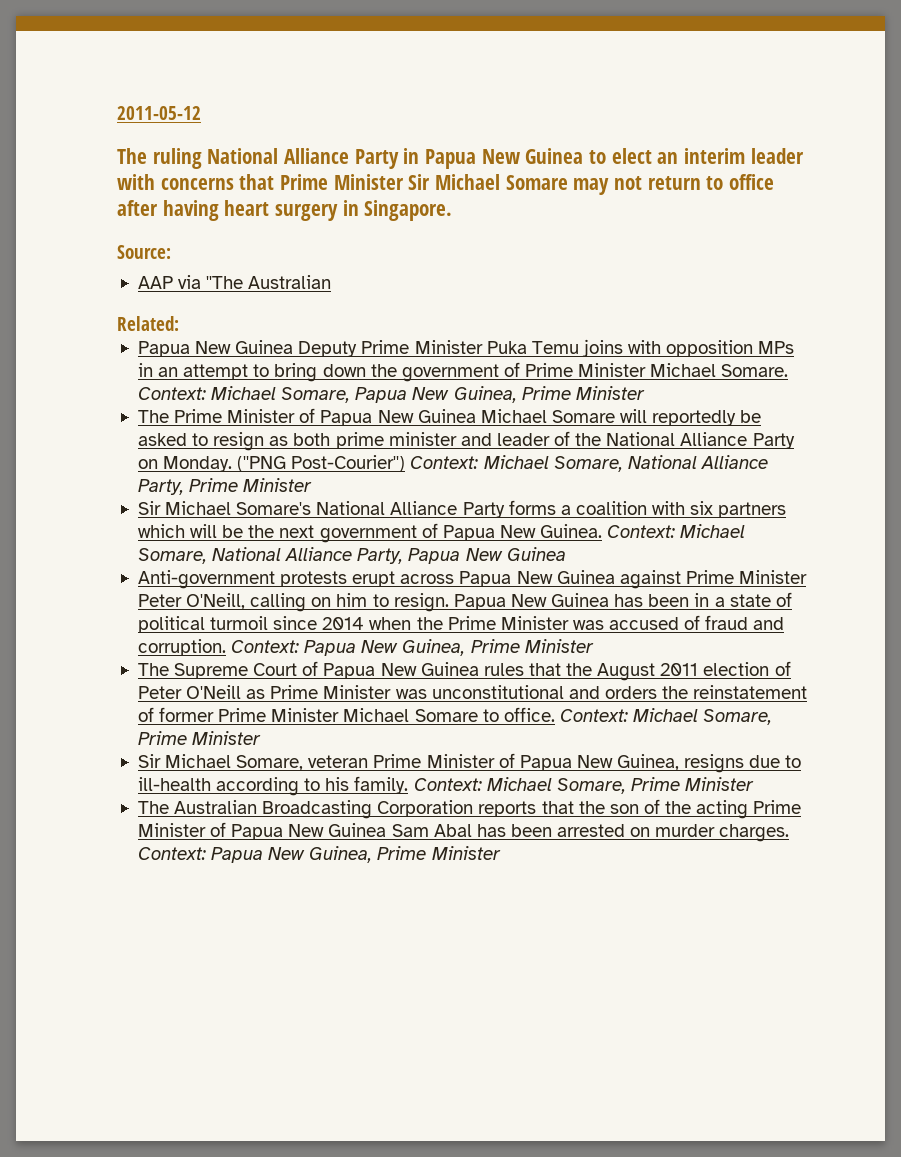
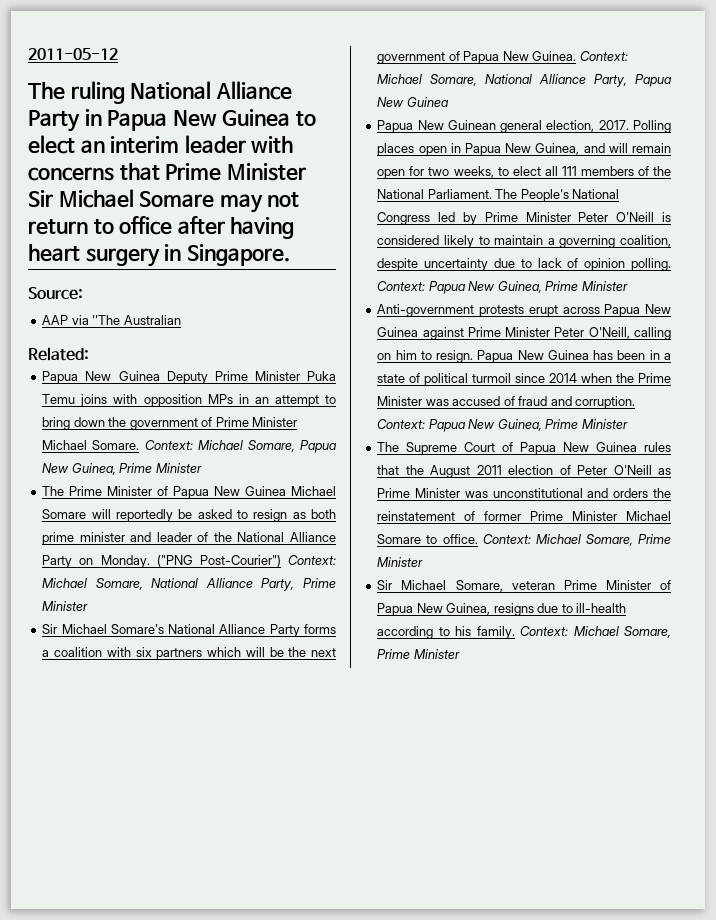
[237,455,406,472] (''PNG Post-Courier'') -> [156,555,281,567] ("PNG Post-Courier")
(566, 554) none -> [377,120,671,133] [377,143,671,156] [377,166,671,179] [377,189,620,202] [377,212,671,225] [377,235,671,248] [377,258,671,271] [377,281,628,294] // Papua New Guinean general election, 2017. Polling places open in Papua New Guinea, and will remain open for two weeks, to elect all 111 members of the National Parliament. The People's National Congress led by Prime Minister Peter O'Neill is considered likely to maintain a governing coalition, despite uncertainty due to lack of opinion polling. Context: Papua New Guinea, Prime Minister
[137,799,802,819] [137,822,790,842] [137,846,501,863] // The Australian Broadcasting Corporation reports that the son of the acting Prime Minister of Papua New Guinea Sam Abal has been arrested on murder charges. Context: Papua New Guinea, Prime Minister -> (460, 654) none

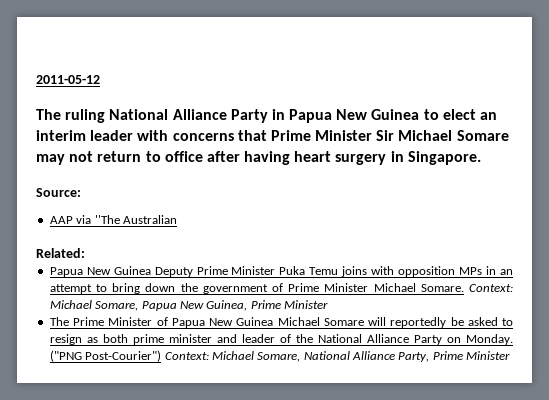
[42,624,336,637] [42,647,336,660] [377,51,628,64] [377,74,672,87] [377,97,449,107] [377,120,671,133] [377,143,671,156] [377,166,671,179] [377,189,620,202] [377,212,671,225] [377,235,671,248] [377,258,671,271] [377,281,628,294] [377,304,671,317] [377,327,671,340] [377,350,671,363] [377,373,671,386] [377,396,636,409] [377,419,628,432] [377,442,671,455] [377,465,671,478] [377,488,671,498] [377,511,671,521] [377,534,671,546] [377,557,424,567] [377,580,671,592] [377,603,627,616] [377,626,671,639] [377,649,460,659] // Sir Michael Somare's National Alliance Party forms a coalition with six partners which will be the next government of Papua New Guinea. Context: Michael Somare, National Alliance Party, Papua New Guinea // Papua New Guinean general election, 2017. Polling places open in Papua New Guinea, and will remain open for two weeks, to elect all 111 members of the National Parliament. The People's National Congress led by Prime Minister Peter O'Neill is considered likely to maintain a governing coalition, despite uncertainty due to lack of opinion polling. Context: Papua New Guinea, Prime Minister // Anti-government protests erupt across Papua New Guinea against Prime Minister Peter O'Neill, calling on him to resign. Papua New Guinea has been in a state of political turmoil since 2014 when the Prime Minister was accused of fraud and corruption. Context: Papua New Guinea, Prime Minister // The Supreme Court of Papua New Guinea rules that the August 2011 election of Peter O'Neill as Prime Minister was unconstitutional and orders the reinstatement of former Prime Minister Michael Somare to office. Context: Michael Somare, Prime Minister // Sir Michael Somare, veteran Prime Minister of Papua New Guinea, resigns due to ill-health according to his family. Context: Michael Somare, Prime Minister -> (511, 355) none

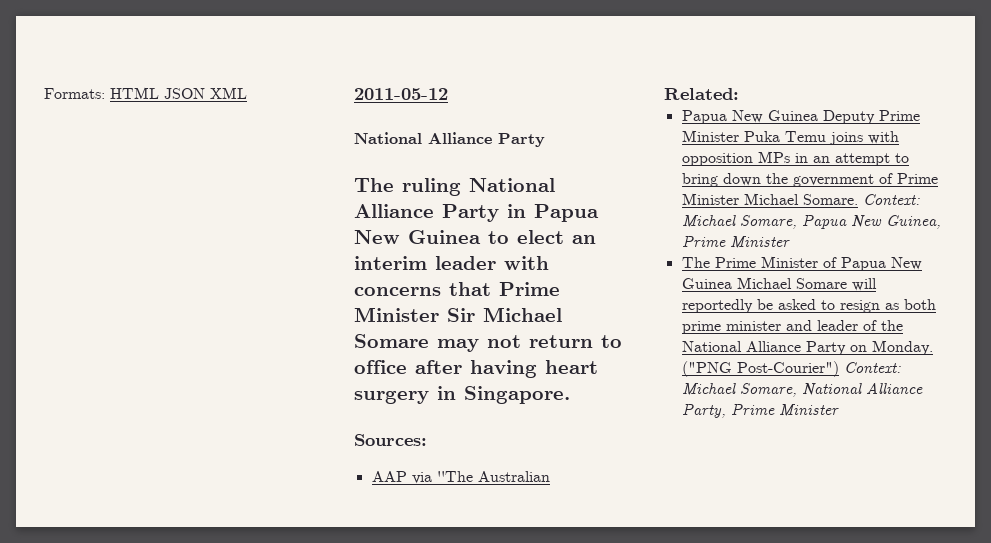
[36,75,100,84] 2011-05-12 -> [44,87,247,99] [354,88,448,100] [354,132,545,147] Formats: HTML JSON XML // 2011-05-12 // National Alliance Party
[36,188,81,197] Source: -> [354,434,427,446] Sources:

